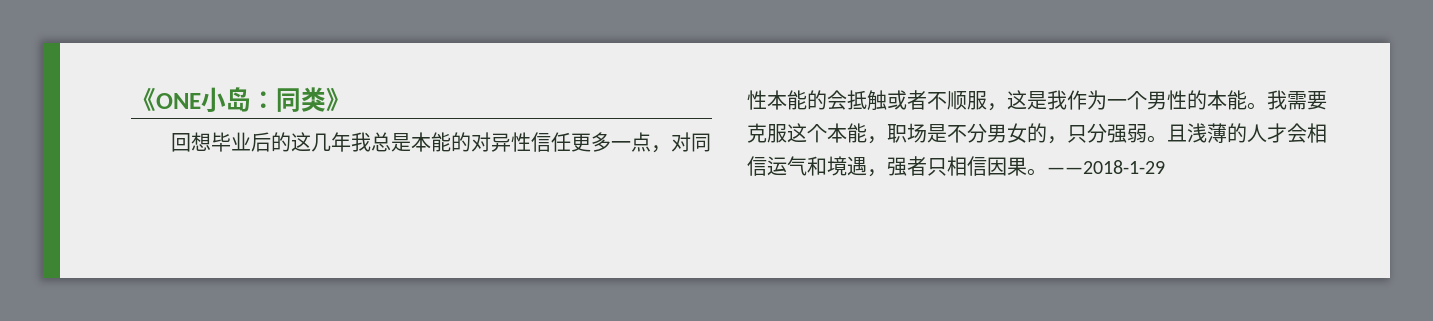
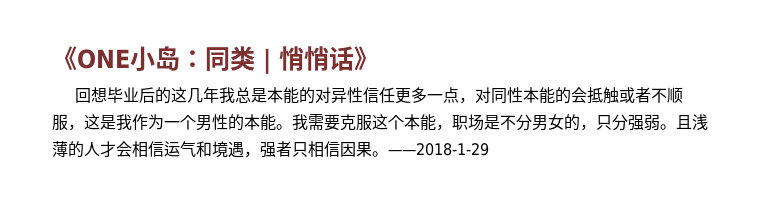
(326, 99) none -> [263,46,354,74] | 悄悄话

